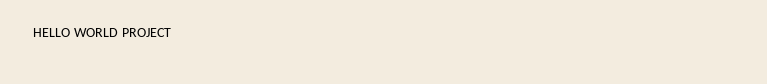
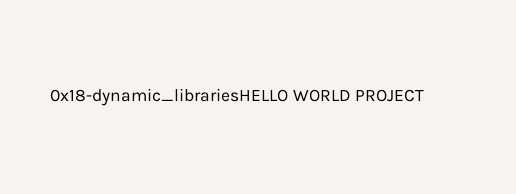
[33,28,70,37] HELLO -> [50,88,288,106] 0x18-dynamic_librariesHELLO

